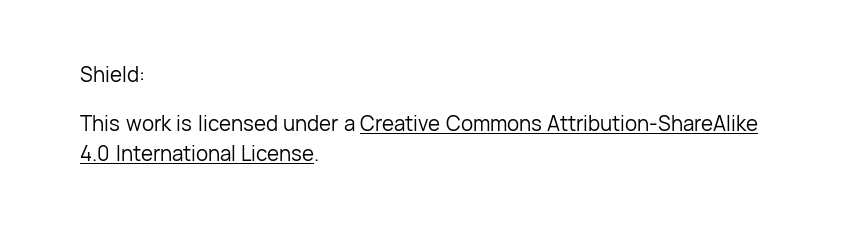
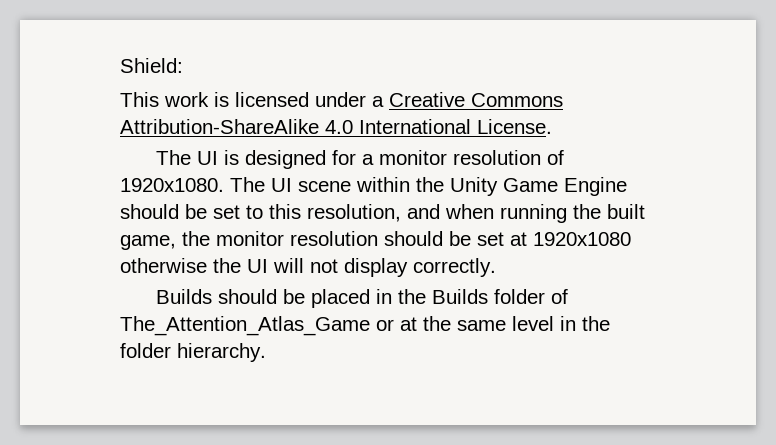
(320, 153) none -> [156,150,565,169] [120,177,627,196] [120,204,645,223] [120,231,631,250] [120,258,496,277] [156,289,569,308] [120,316,610,336] [120,343,266,362] // The UI is designed for a monitor resolution of 1920x1080. The UI scene within the Unity Game Engine should be set to this resolution, and when running the built game, the monitor resolution should be set at 1920x1080 otherwise the UI will not display correctly. // Builds should be placed in the Builds folder of The_Attention_Atlas_Game or at the same level in the folder hierarchy.

